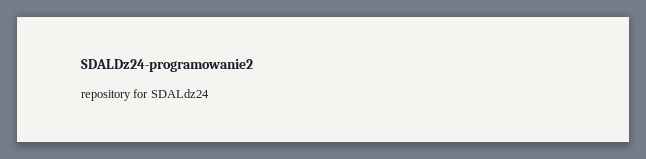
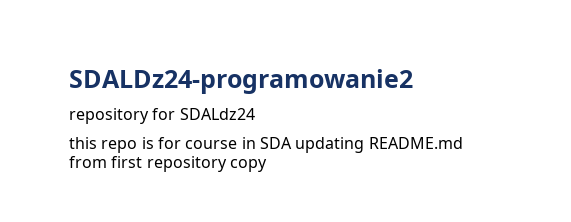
(209, 93) none -> [69,137,463,153] [69,156,267,172] // this repo is for course in SDA updating README.md from first repository copy

